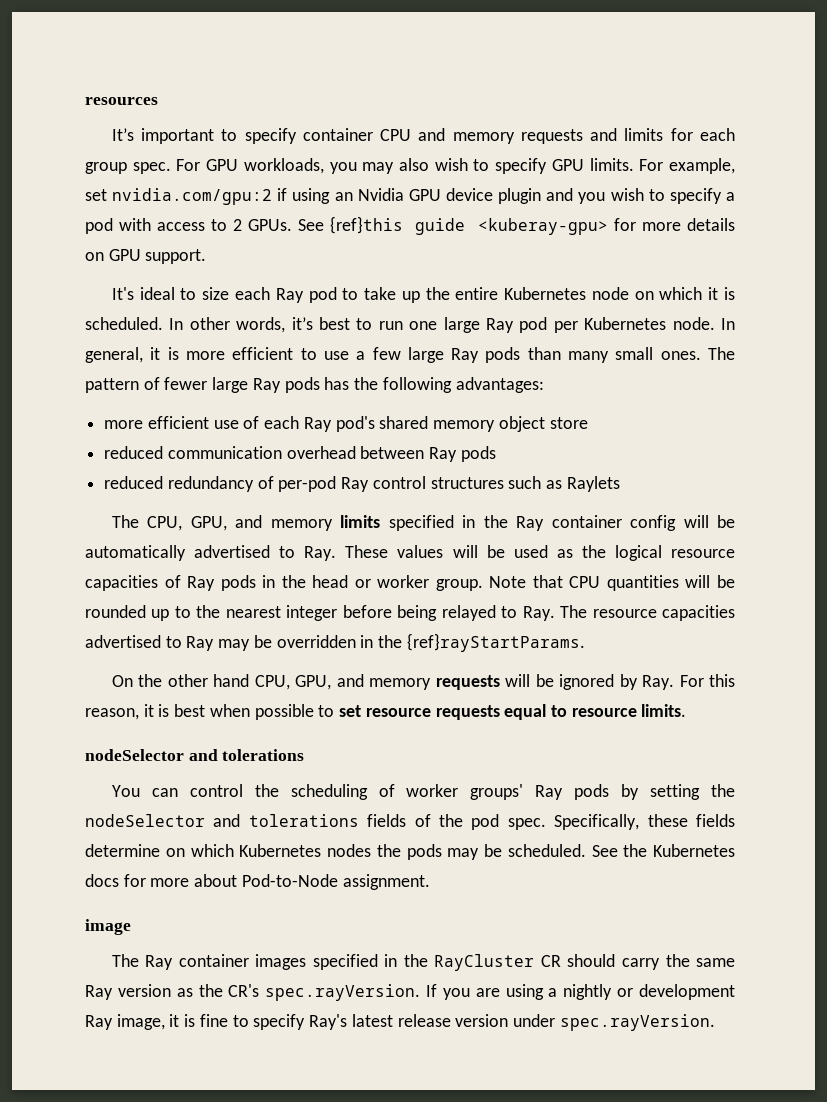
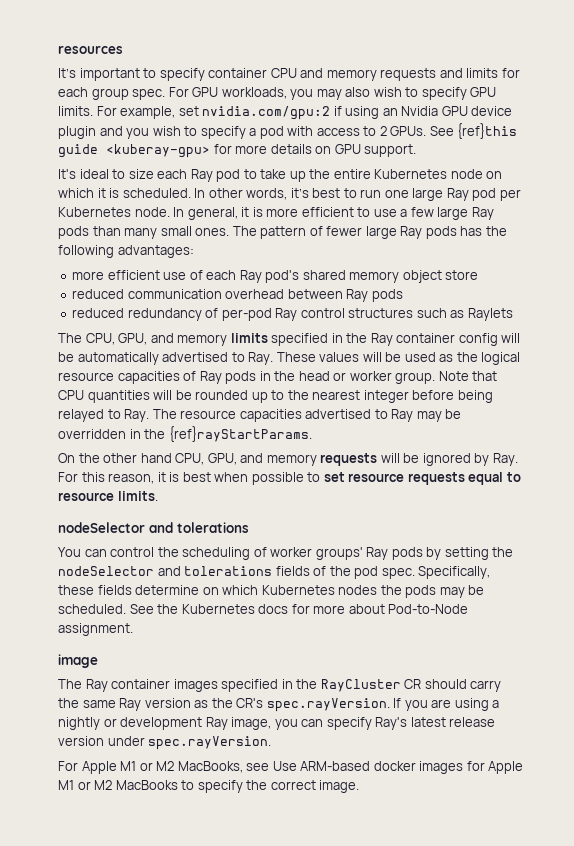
[169,1014,249,1027] it is fine to -> [274,719,324,730] you can
(715, 1022) none -> [58,761,524,774] [58,780,360,793] // For Apple M1 or M2 MacBooks, see Use ARM-based docker images for Apple M1 or M2 MacBooks to specify the correct image.

